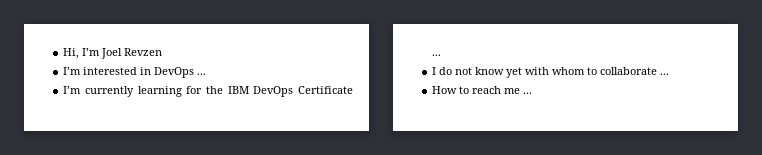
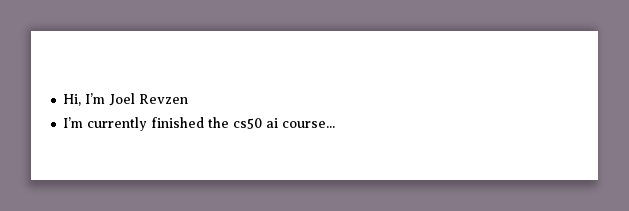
[83,67,207,78] [63,86,353,97] [432,54,442,56] [432,67,670,78] [432,86,533,94] interested in DevOps ... // I’m currently learning for the IBM DevOps Certificate ... // I do not know yet with whom to collaborate ... // How to reach me ... -> [87,117,336,131] currently finished the cs50 ai course...

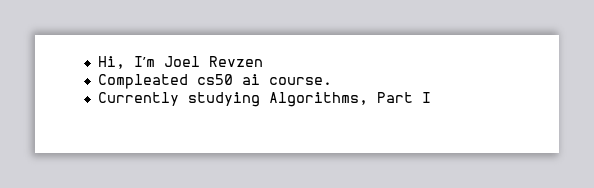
[63,117,336,131] I’m currently finished the cs50 ai course... -> [97,74,332,89] [97,92,431,107] Compleated cs50 ai course. // Currently studying Algorithms, Part I

